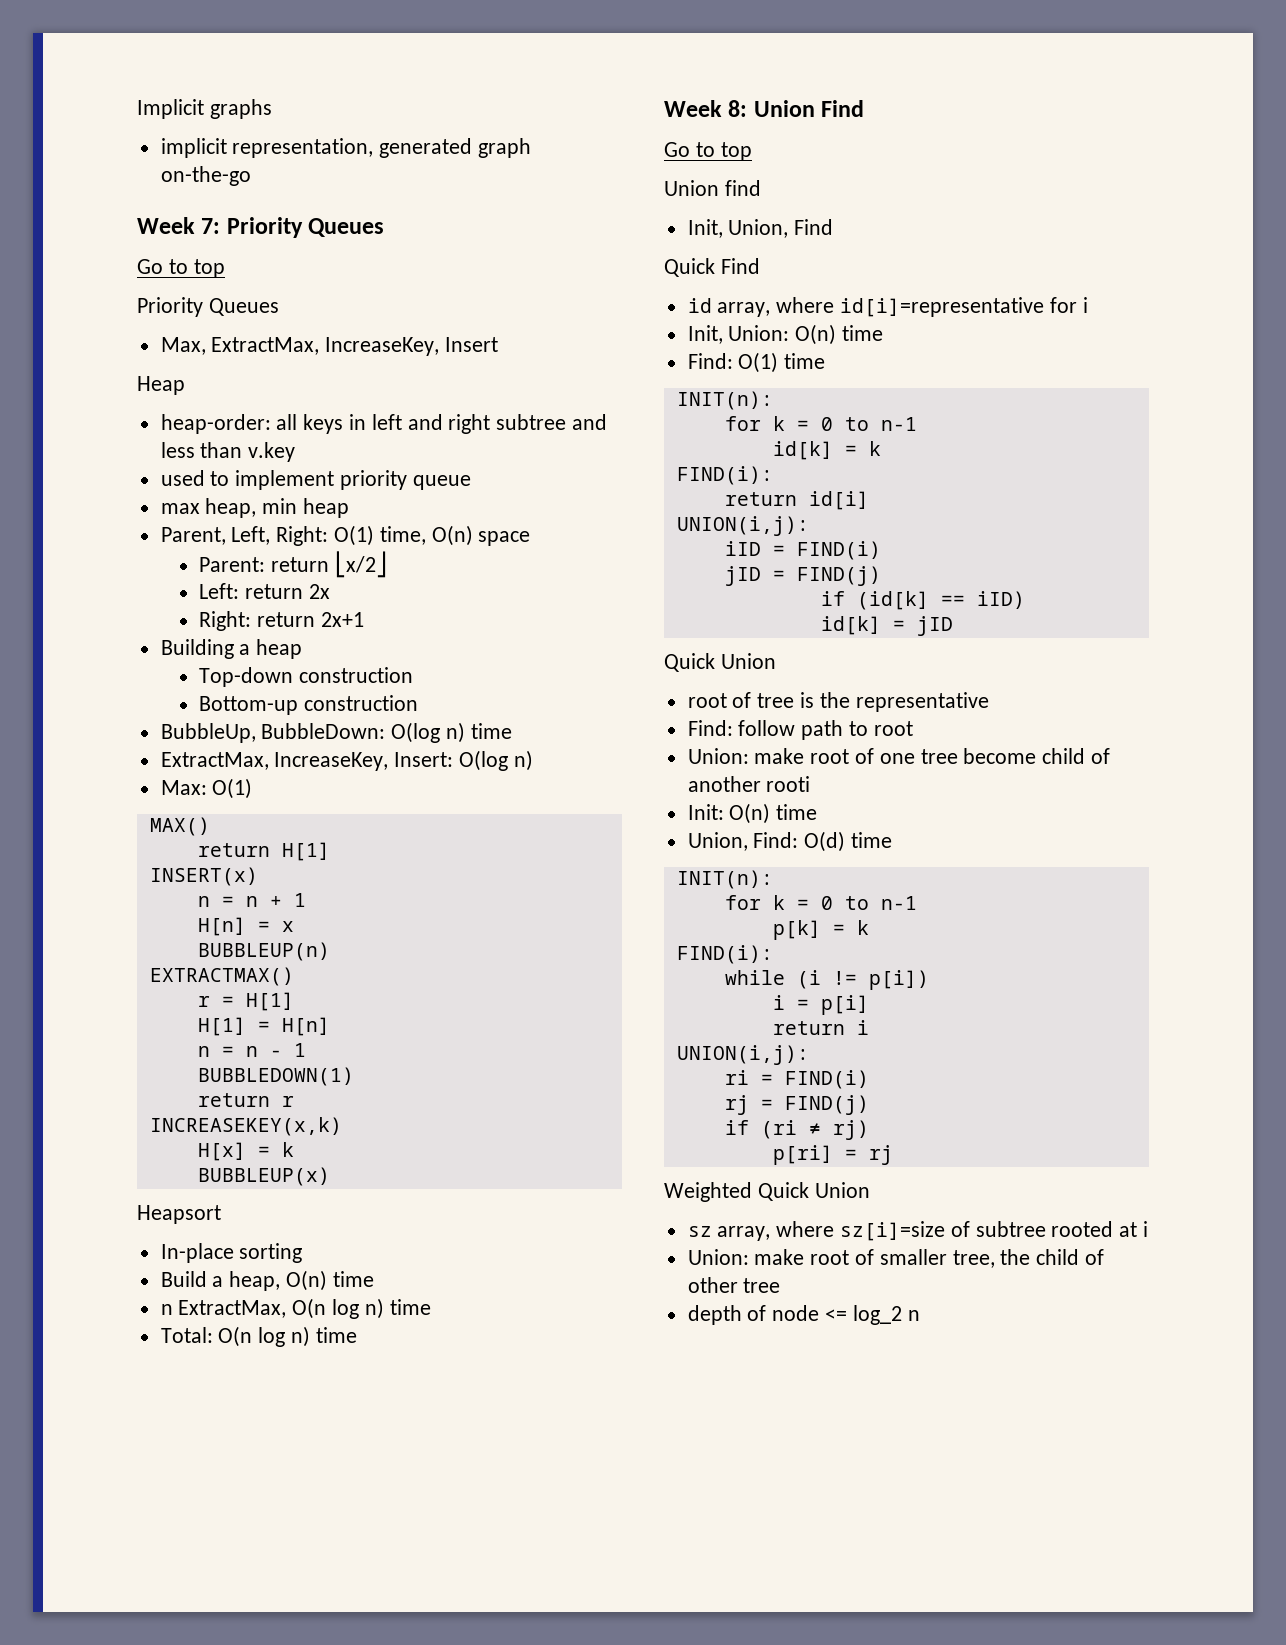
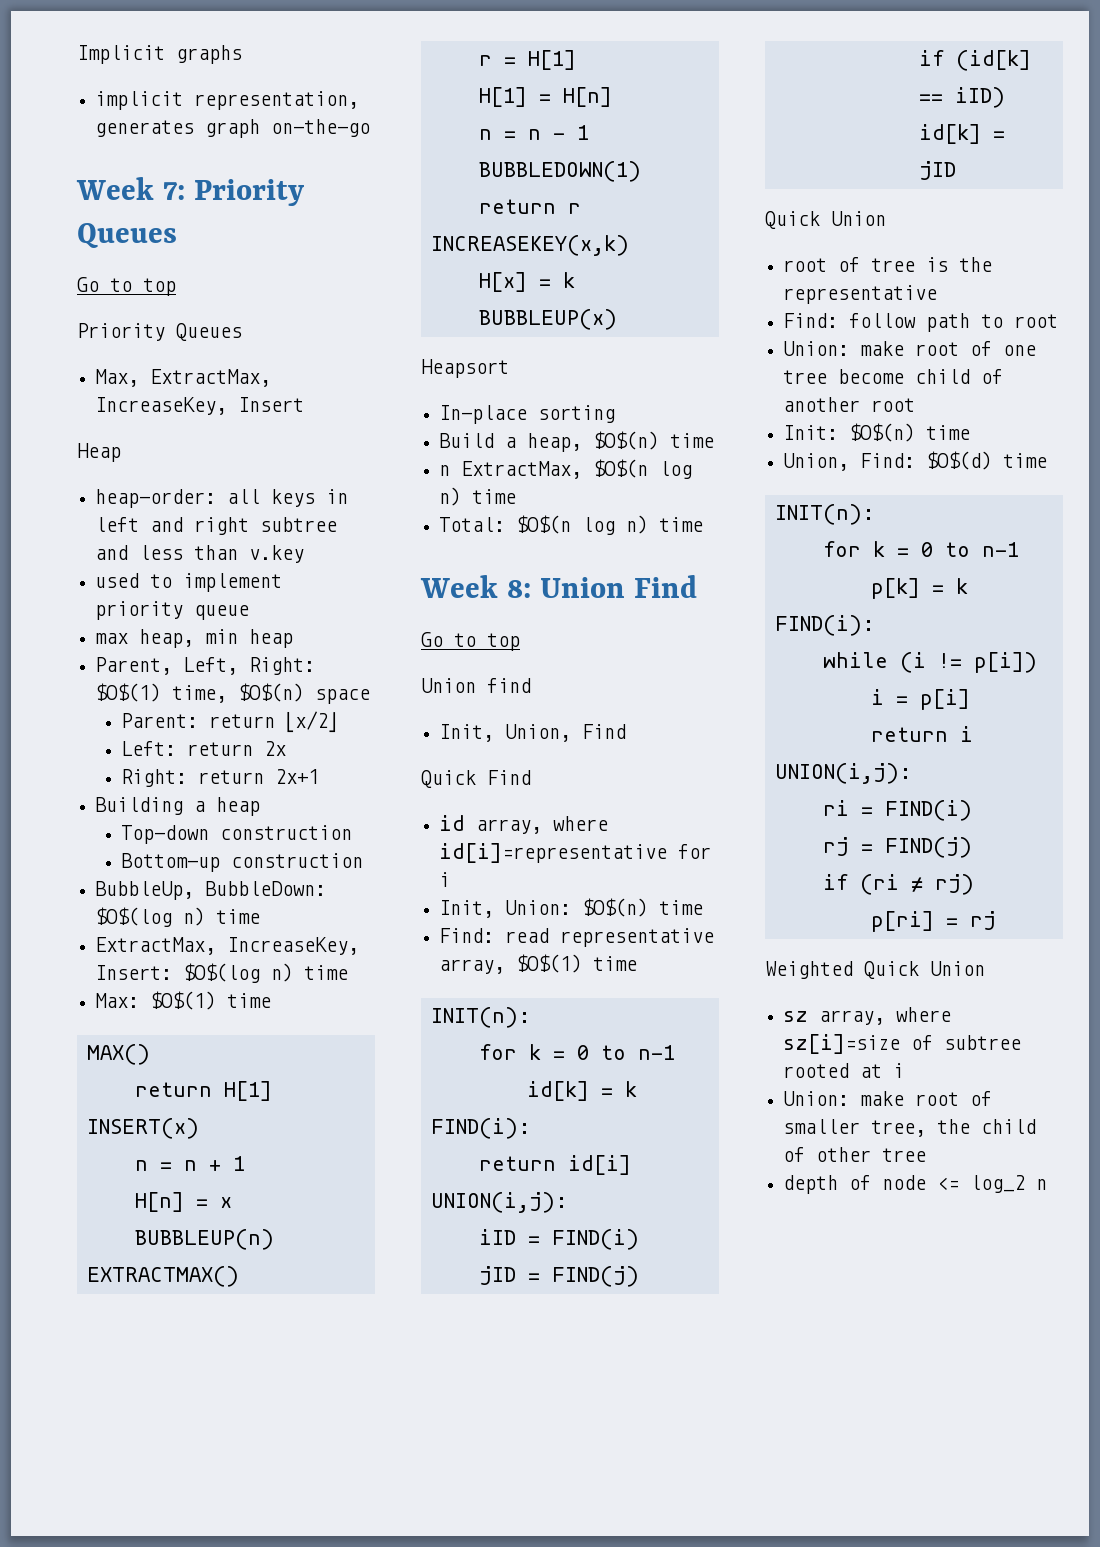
[379,138,473,158] generated -> [95,120,195,137] generates
[334,525,473,546] O(1) time, O(n) -> [95,683,305,703] $O$(1) time, $O$(n)
[391,722,441,743] O(log -> [95,907,173,927] $O$(log
[459,750,533,771] O(log n) -> [183,963,349,983] $O$(log n) time
[212,778,253,799] O(1) -> [150,991,272,1010] $O$(1) time
[286,1270,328,1291] O(n) -> [593,431,660,450] $O$(n)
[292,1298,327,1319] O(n -> [593,459,649,478] $O$(n
[218,1326,253,1347] O(n -> [516,515,572,534] $O$(n
[795,324,837,345] O(n) -> [582,898,649,917] $O$(n)
[738,352,779,373] O(1) -> [505,928,715,947] [439,954,583,974] read representative array, $O$(1)
[766,776,811,792] rooti -> [871,398,916,412] root
[729,803,771,824] O(n) -> [849,423,916,442] $O$(n)
[804,831,846,852] O(d) -> [926,451,993,470] $O$(d)

